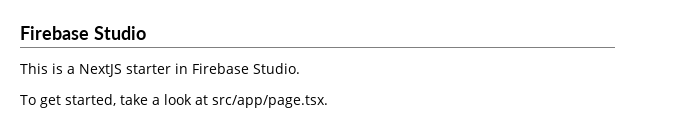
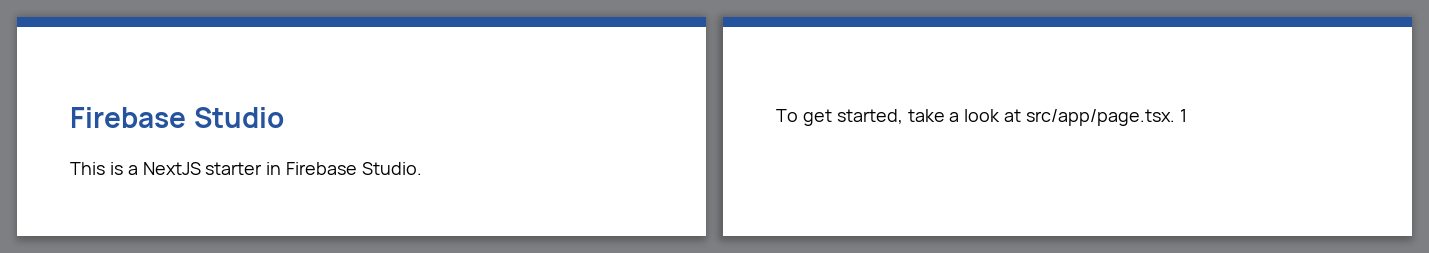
(328, 101) none -> [1179,109,1187,122] 1

